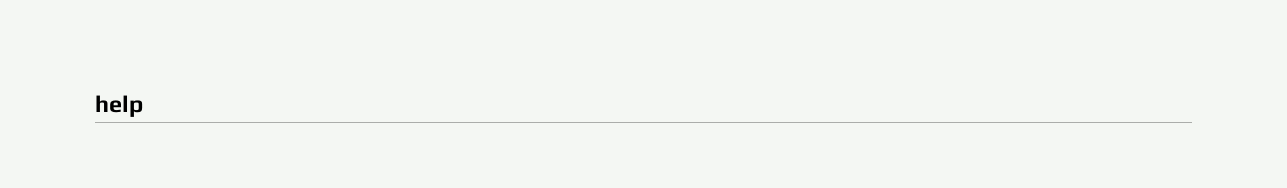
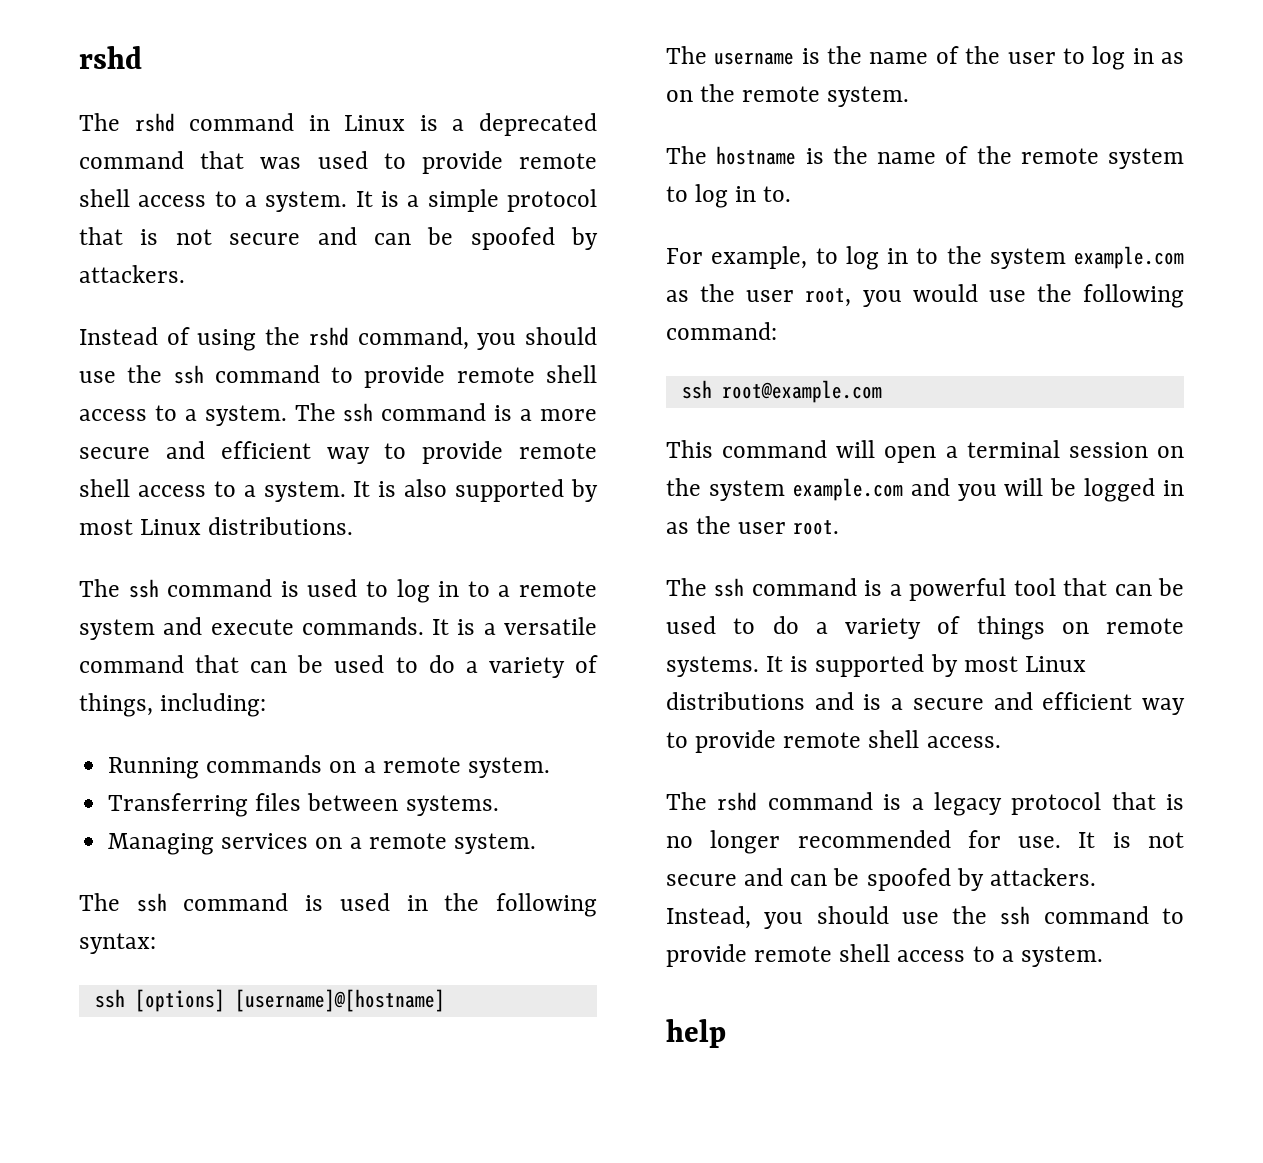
(95, 106) none -> [79,46,142,69] [79,113,597,136] [79,151,597,174] [79,189,597,212] [79,227,598,250] [79,265,185,283] [79,327,597,351] [79,365,597,388] [79,403,598,426] [79,441,597,464] [79,479,599,502] [79,517,354,535] [79,579,598,603] [79,617,597,640] [79,655,598,678] [79,693,267,717] [108,755,550,779] [108,793,499,817] [108,833,536,855] [79,893,597,917] [79,933,156,954] [94,989,445,1012] [666,46,1184,70] [666,84,910,107] [666,146,1184,169] [666,184,792,208] [666,246,1184,270] [666,284,1184,308] [666,322,777,340] [681,380,882,403] [666,440,1184,463] [666,478,1184,502] [666,516,840,535] [666,578,1184,601] [666,616,1184,640] [666,654,1086,677] [666,692,1185,715] [666,730,1001,753] [666,792,1184,816] [666,830,1184,854] [666,868,1096,891] [666,906,1184,929] [666,944,1103,967] rshd // The rshd command in Linux is a deprecated command that was used to provide remote shell access to a system. It is a simple protocol that is not secure and can be spoofed by attackers. // Instead of using the rshd command, you should use the ssh command to provide remote shell access to a system. The ssh command is a more secure and efficient way to provide remote shell access to a system. It is also supported by most Linux distributions. // The ssh command is used to log in to a remote system and execute commands. It is a versatile command that can be used to do a variety of things, including: // Running commands on a remote system. // Transferring files between systems. // Managing services on a remote system. // The ssh command is used in the following syntax: // ssh [options] [username]@[hostname] // The username is the name of the user to log in as on the remote system. // The hostname is the name of the remote system to log in to. // For example, to log in to the system example.com as the user root, you would use the following command: // ssh root@example.com // This command will open a terminal session on the system example.com and you will be logged in as the user root. // The ssh command is a powerful tool that can be used to do a variety of things on remote systems. It is supported by most Linux distributions and is a secure and efficient way to provide remote shell access. // The rshd command is a legacy protocol that is no longer recommended for use. It is not secure and can be spoofed by attackers. Instead, you should use the ssh command to provide remote shell access to a system. //

